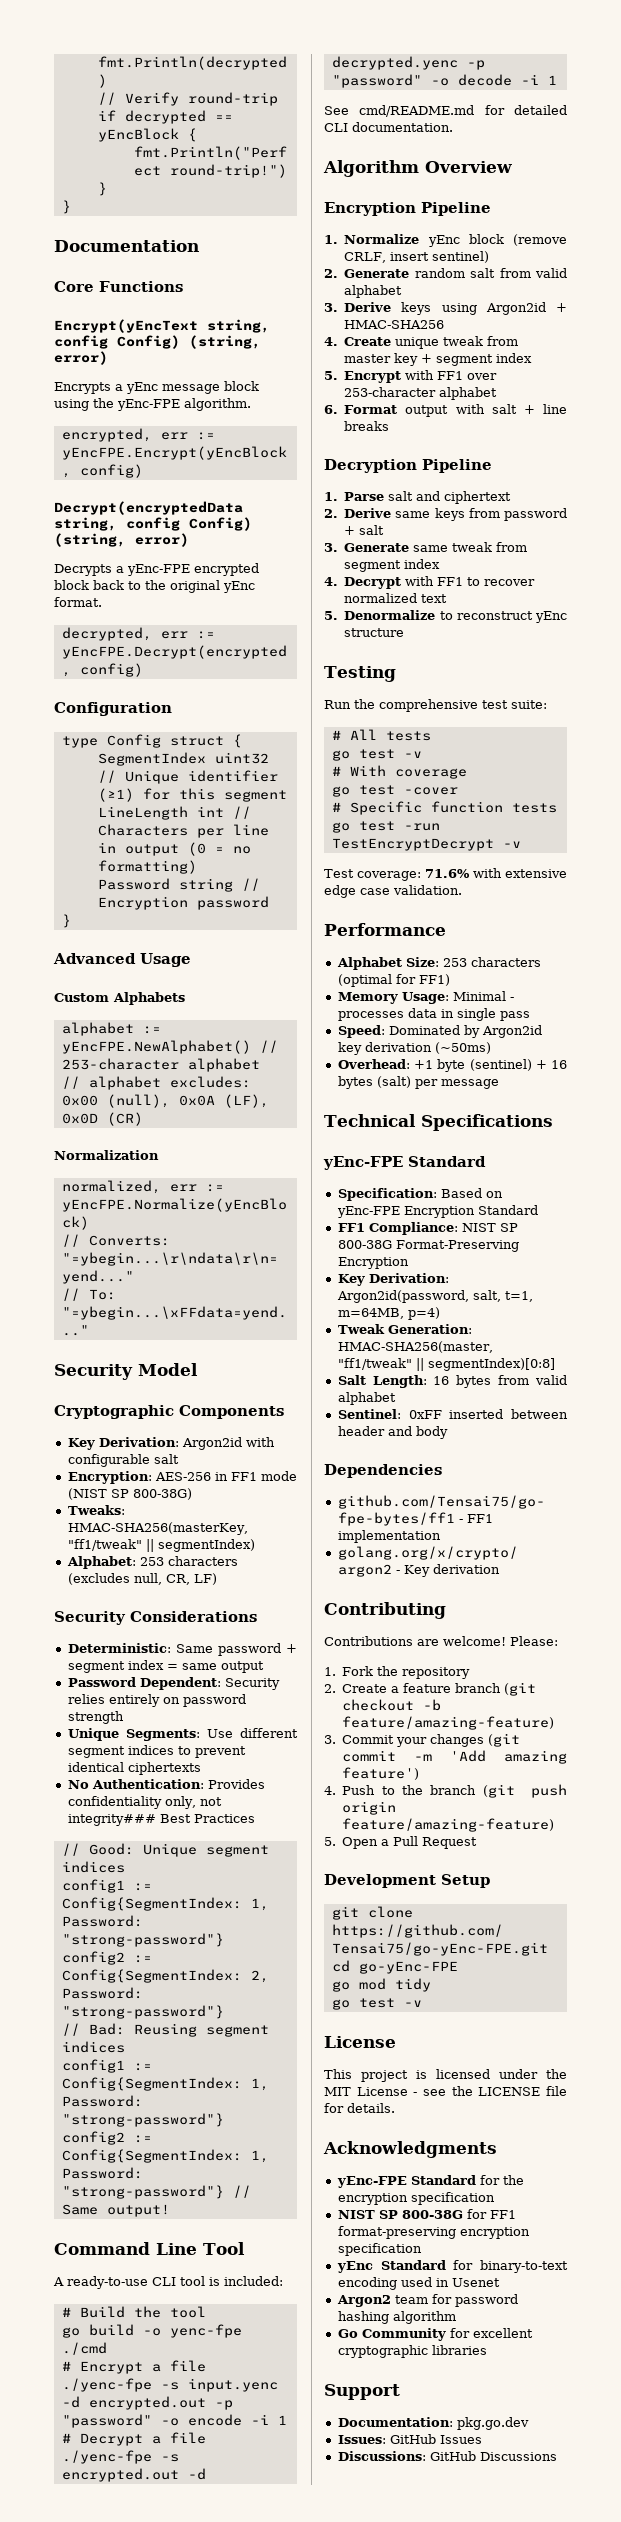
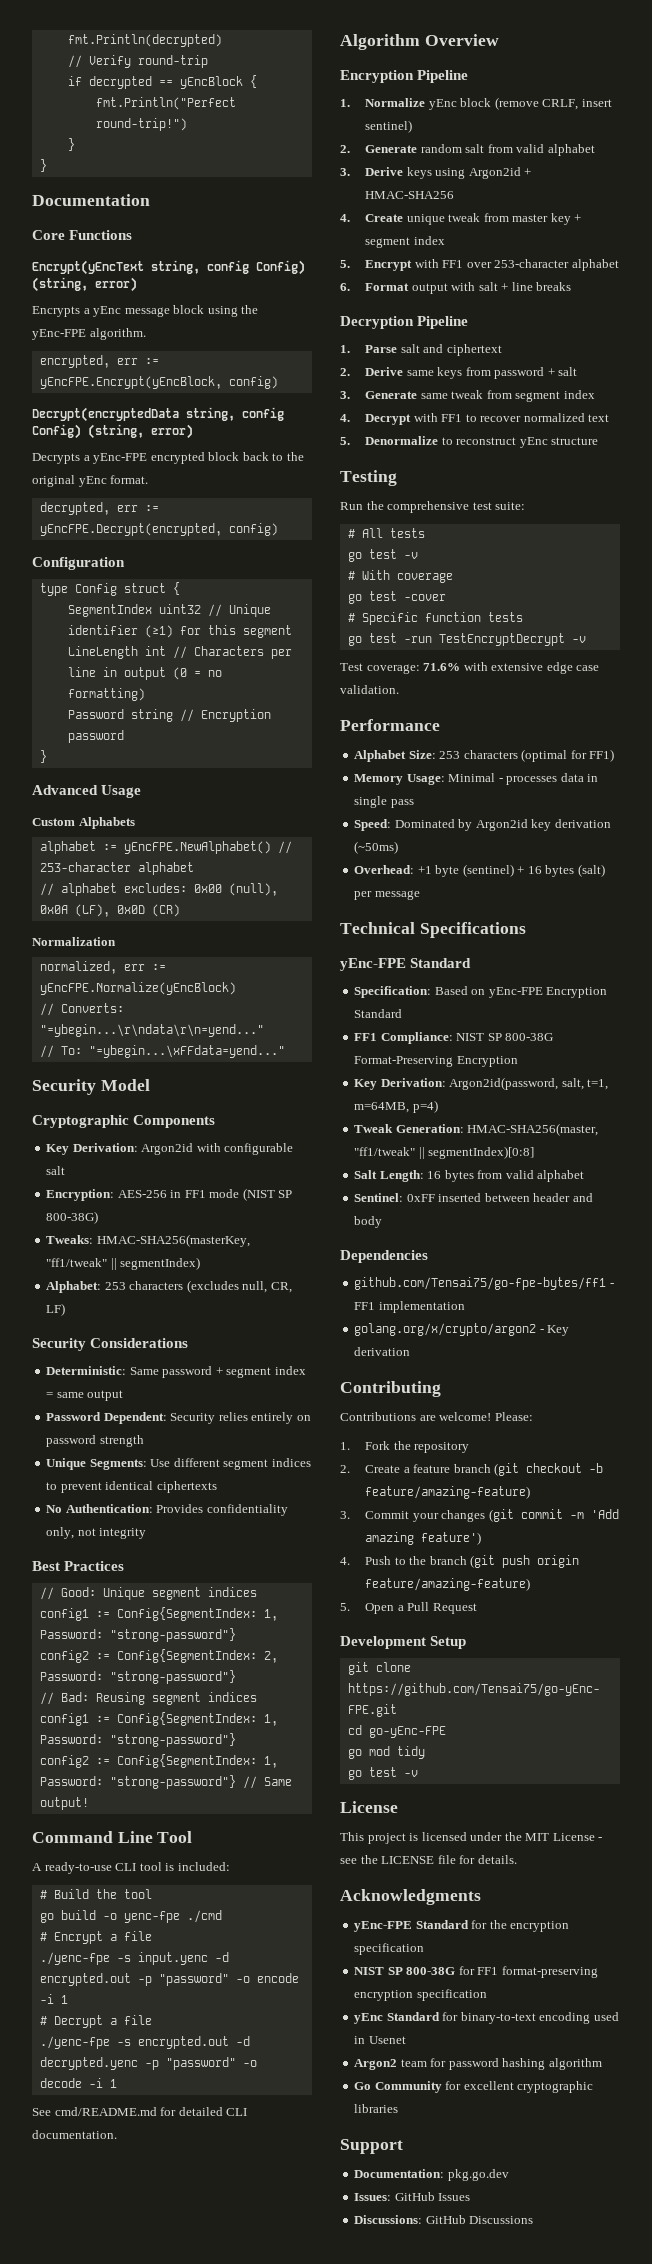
[67,1814,156,1826] integrity### -> [99,1528,147,1539] integrity //

